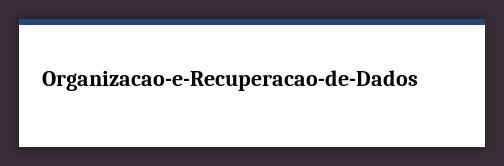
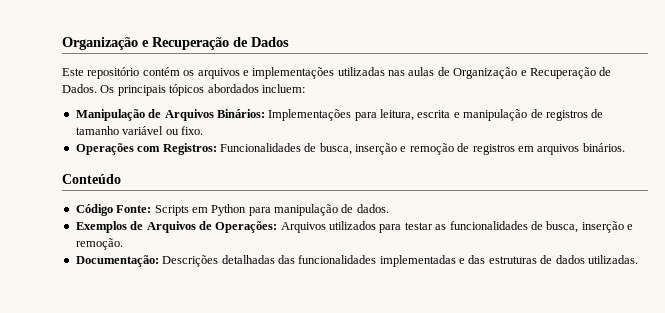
[42,70,418,91] Organizacao-e-Recuperacao-de-Dados -> [62,37,289,50] [62,67,612,79] [62,84,305,96] [75,109,604,121] [75,126,203,135] [75,143,625,155] [62,174,121,184] [75,204,389,216] [75,221,633,233] [75,238,123,250] [75,255,638,267] Organização e Recuperação de Dados // Este repositório contém os arquivos e implementações utilizadas nas aulas de Organização e Recuperação de Dados. Os principais tópicos abordados incluem: // Manipulação de Arquivos Binários: Implementações para leitura, escrita e manipulação de registros de tamanho variável ou fixo. // Operações com Registros: Funcionalidades de busca, inserção e remoção de registros em arquivos binários. // Conteúdo // Código Fonte: Scripts em Python para manipulação de dados. // Exemplos de Arquivos de Operações: Arquivos utilizados para testar as funcionalidades de busca, inserção e remoção. // Documentação: Descrições detalhadas das funcionalidades implementadas e das estruturas de dados utilizadas.

